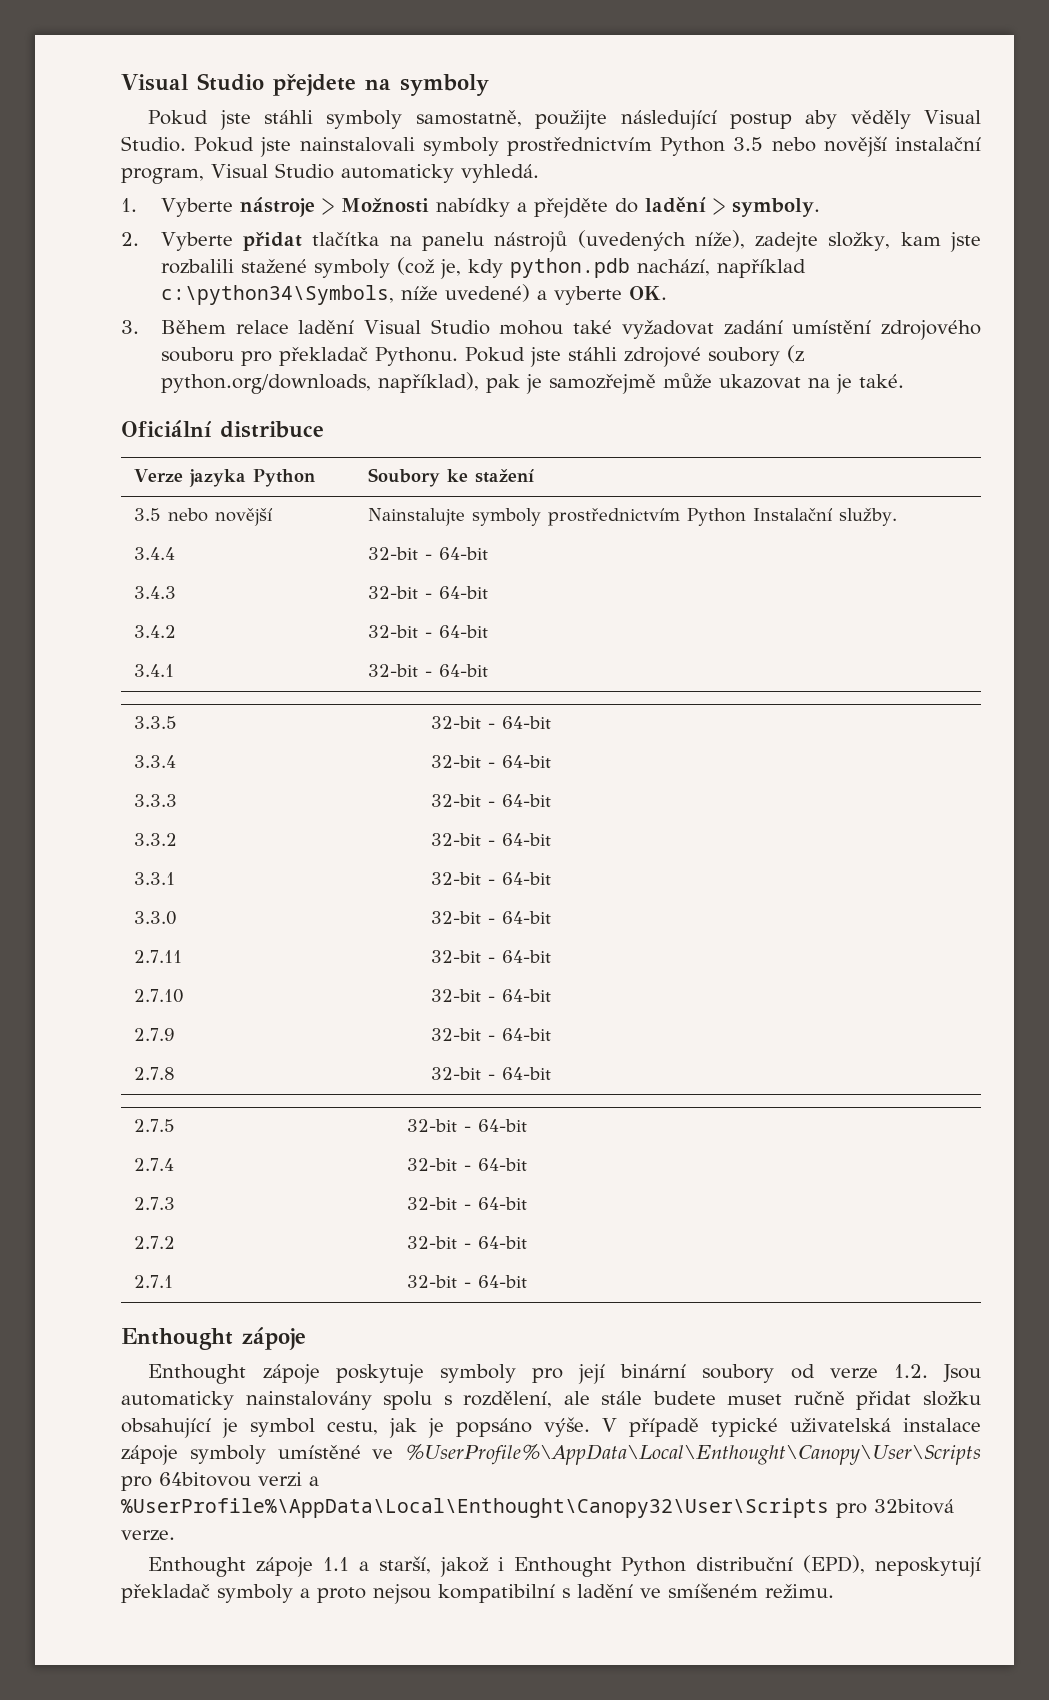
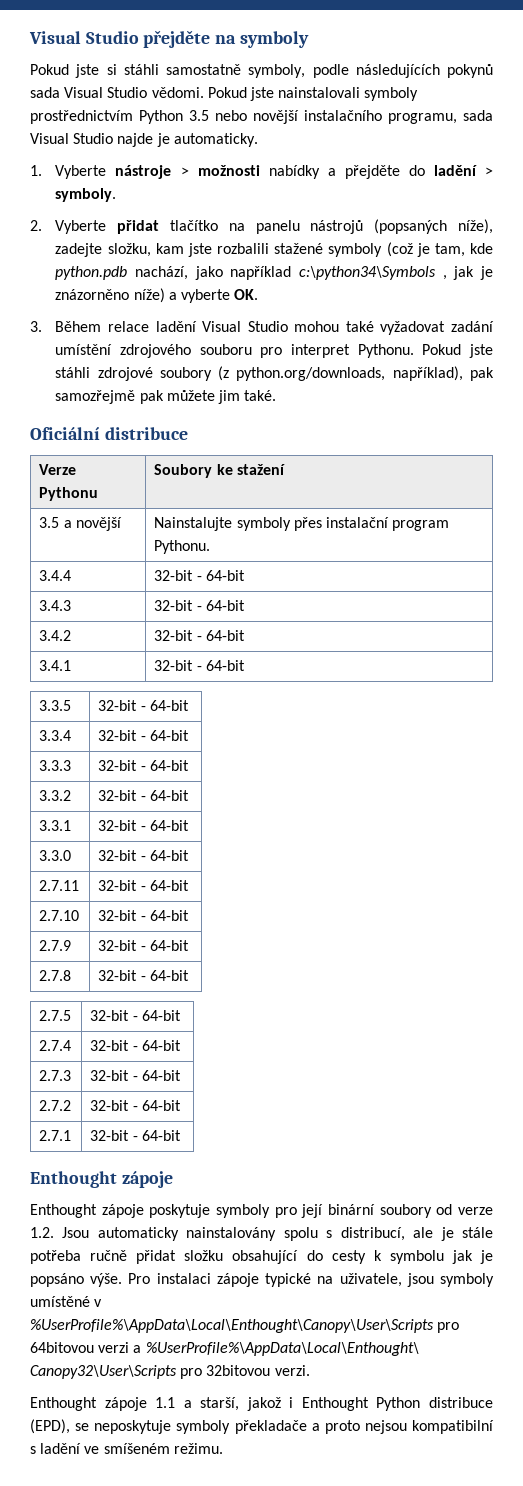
[121,73,356,96] Visual Studio přejdete -> [29,30,211,48] Visual Studio přejděte
[264,110,982,130] [121,136,186,152] stáhli symboly samostatně, použijte následující postup aby věděly Visual Studio. -> [106,64,493,78] [30,87,204,98] si stáhli samostatně symboly, podle následujících pokynů sada Visual Studio vědomi.
[895,137,982,151] [121,163,539,184] instalační program, Visual Studio automaticky vyhledá. -> [304,110,493,124] [30,133,258,147] instalačního programu, sada Visual Studio najde je automaticky.
[340,198,429,213] Možnosti -> [197,165,260,176] možnosti
[312,232,380,246] tlačítka -> [170,220,219,231] tlačítko
[577,230,686,251] (uvedených -> [374,219,448,234] (popsaných
[828,232,891,251] složky, -> [107,243,151,257] složku,
[439,258,806,279] [160,284,530,305] je, kdy python.pdb nachází, například c:\python34\Symbols, níže uvedené) -> [416,243,494,257] [55,266,493,280] [55,288,165,303] je tam, kde python.pdb nachází, jako například c:\python34\Symbols , jak je znázorněno níže)
[278,347,368,366] překladač -> [291,344,351,358] interpret
[525,373,852,394] je samozřejmě může ukazovat na je -> [55,390,240,404] samozřejmě pak můžete jim
[189,469,316,487] jazyka Python -> [39,487,99,501] Pythonu
[168,508,209,522] nebo -> [63,520,72,528] a
[548,508,898,526] prostřednictvím Python Instalační služby. -> [293,517,450,531] [154,540,211,554] přes instalační program Pythonu.
[463,1391,981,1410] [121,1417,981,1438] [121,1445,178,1465] rozdělení, ale stále budete muset ručně přidat složku obsahující je symbol cestu, jak je popsáno výše. V případě typické uživatelská instalace zápoje -> [340,1227,494,1241] [30,1250,494,1264] [30,1273,434,1287] distribucí, ale je stále potřeba ručně přidat složku obsahující do cesty k symbolu jak je popsáno výše. Pro instalaci zápoje typické na uživatele, jsou
[372,1449,394,1459] ve -> [94,1299,103,1307] v
[121,1498,954,1518] [121,1530,175,1541] %UserProfile%\AppData\Local\Enthought\Canopy32\User\Scripts pro 32bitová verze. -> [145,1342,419,1356] [30,1365,310,1379] %UserProfile%\AppData\Local\Enthought\ Canopy32\User\Scripts pro 32bitovou verzi.
[696,1555,982,1577] [121,1584,293,1603] distribuční (EPD), neposkytují překladač symboly -> [428,1397,493,1408] [30,1419,307,1434] distribuce (EPD), se neposkytuje symboly překladače

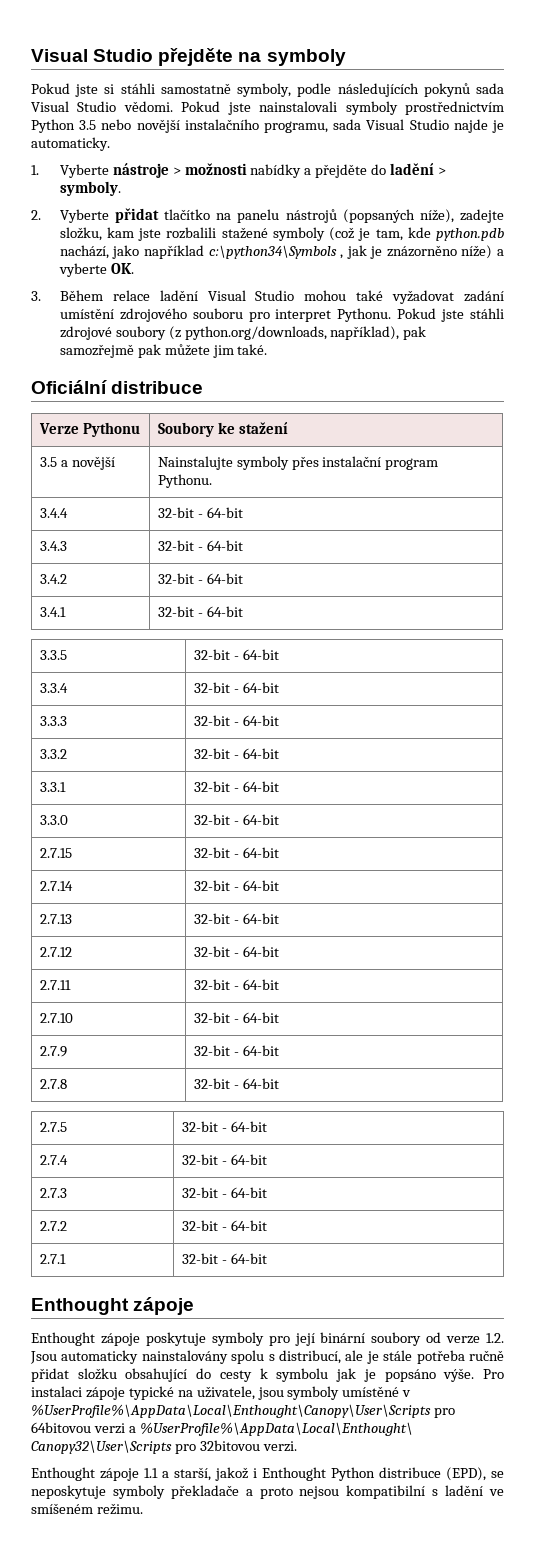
(189, 855) none -> [39,848,72,858] [193,847,279,858] [39,881,73,891] [193,880,279,891] [39,914,72,924] [193,913,279,924] [39,947,72,957] [193,946,279,957] // 2.7.15 | 32-bit - 64-bit // 2.7.14 | 32-bit - 64-bit // 2.7.13 | 32-bit - 64-bit // 2.7.12 | 32-bit - 64-bit

